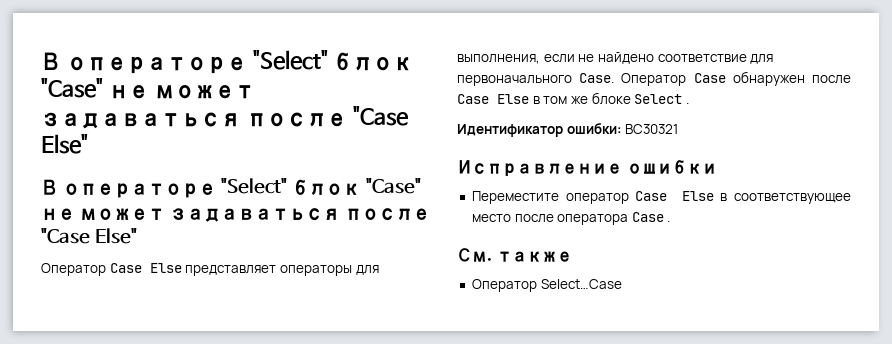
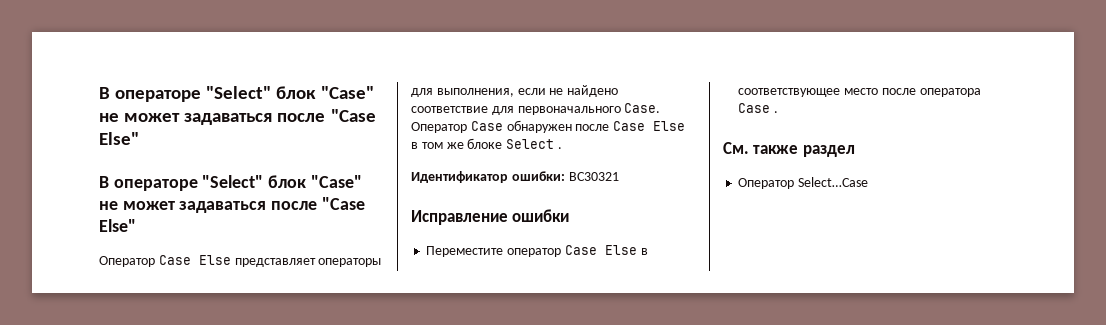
(572, 256) none -> [802,145,855,157] раздел

